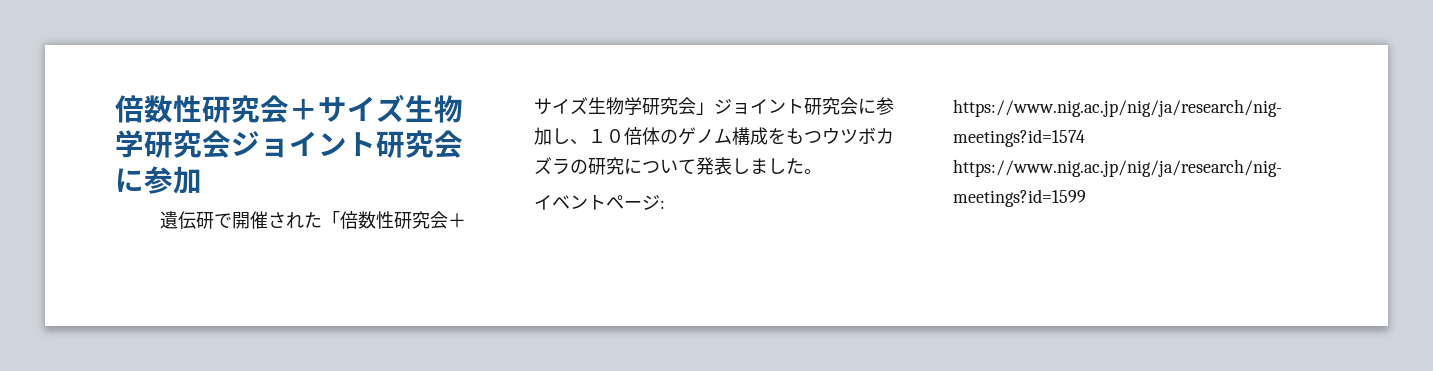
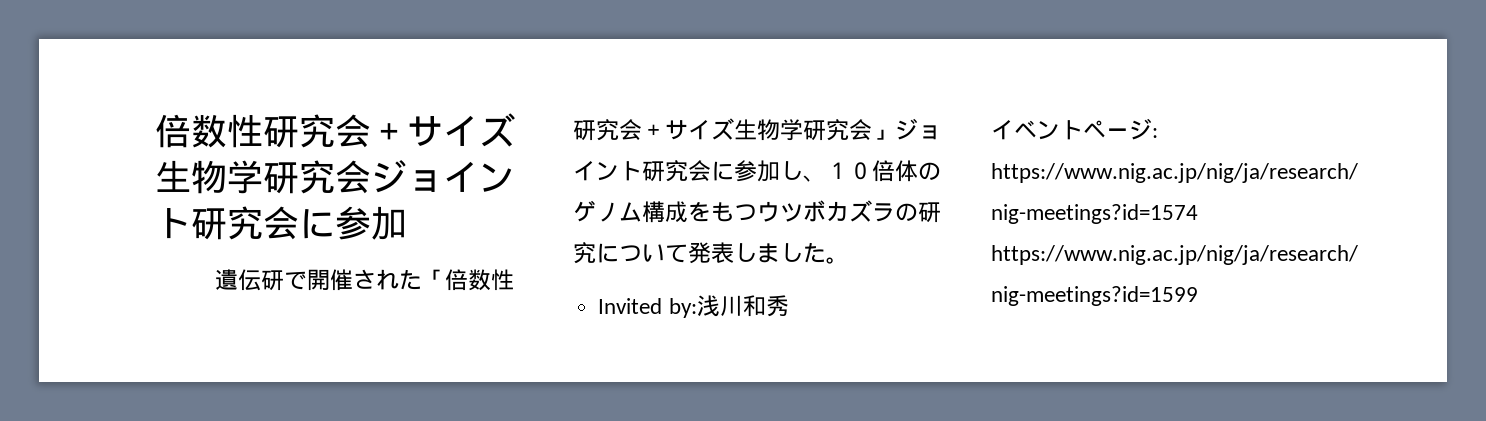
(822, 171) none -> [598,295,789,318] // Invited by:浅川和秀

